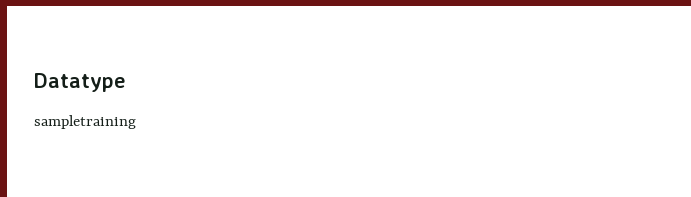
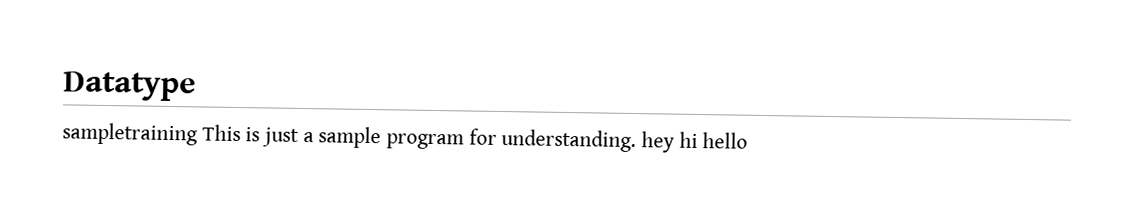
(136, 122) none -> [201,124,749,153] This is just a sample program for understanding. hey hi hello

